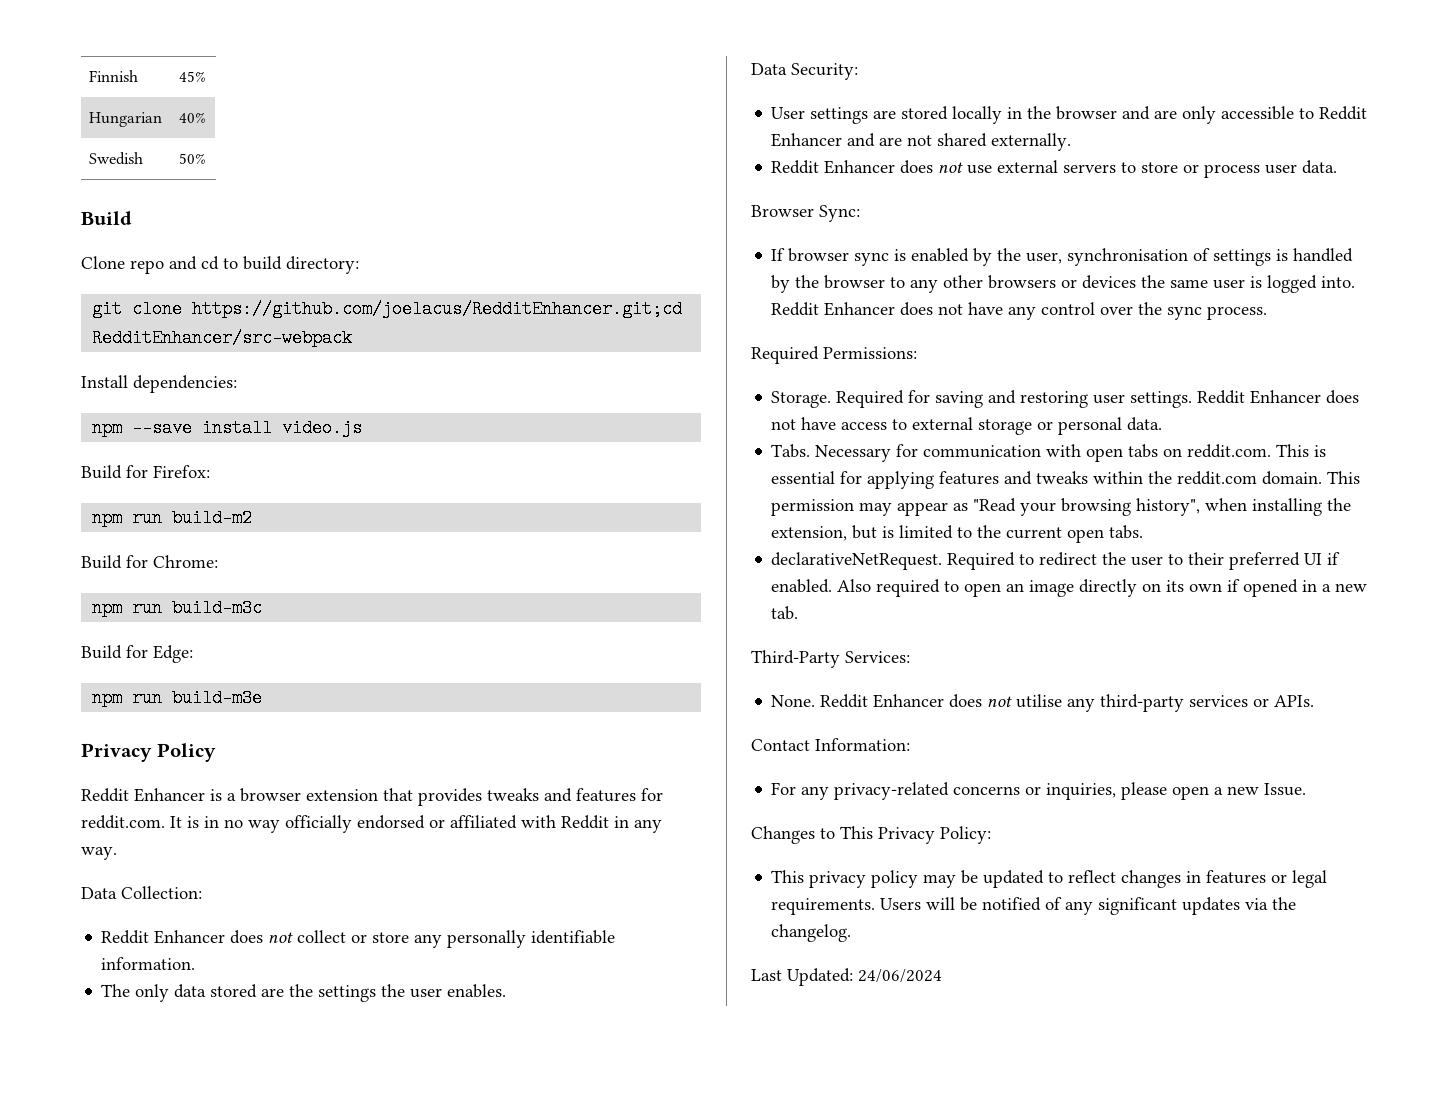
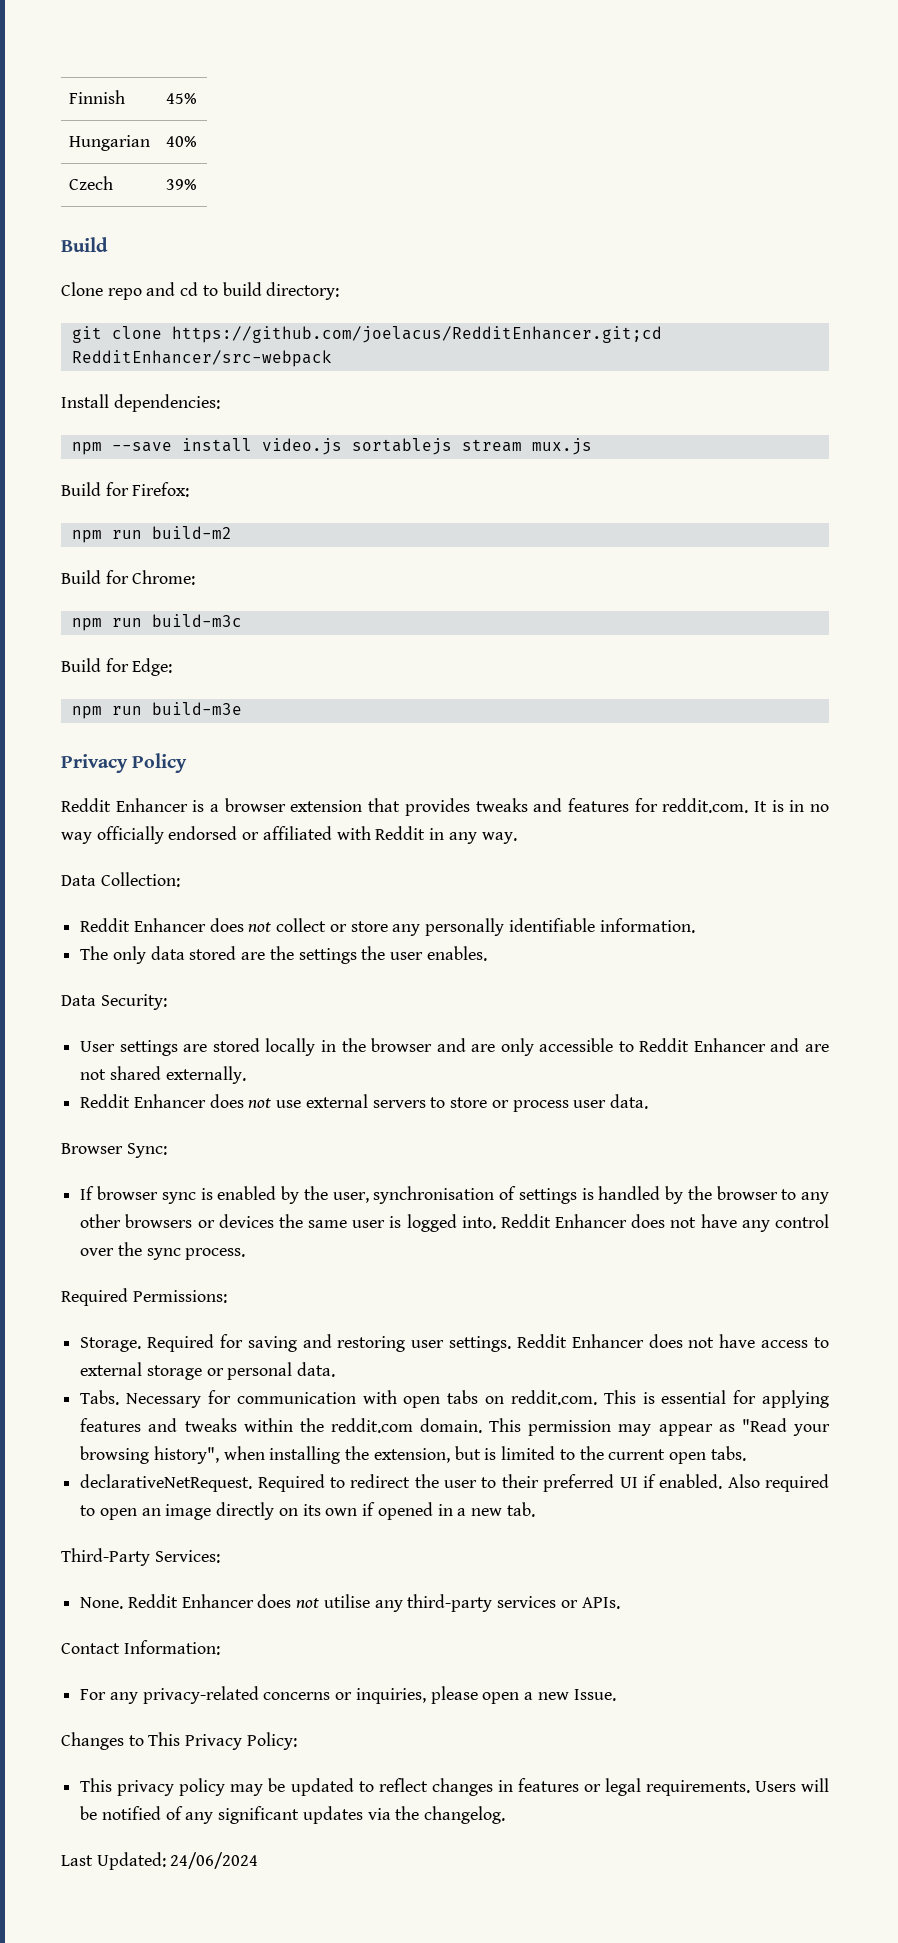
[89,152,144,165] [179,153,207,164] Swedish | 50% -> [68,176,113,190] [165,179,197,190] Czech | 39%
(363, 428) none -> [351,438,592,455] sortablejs stream mux.js

